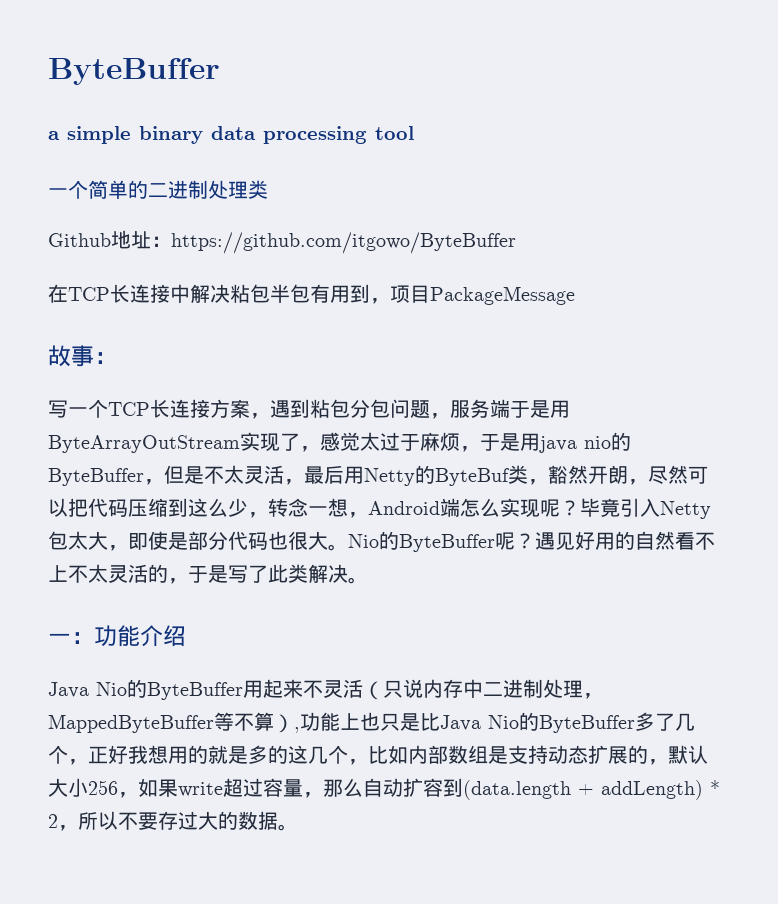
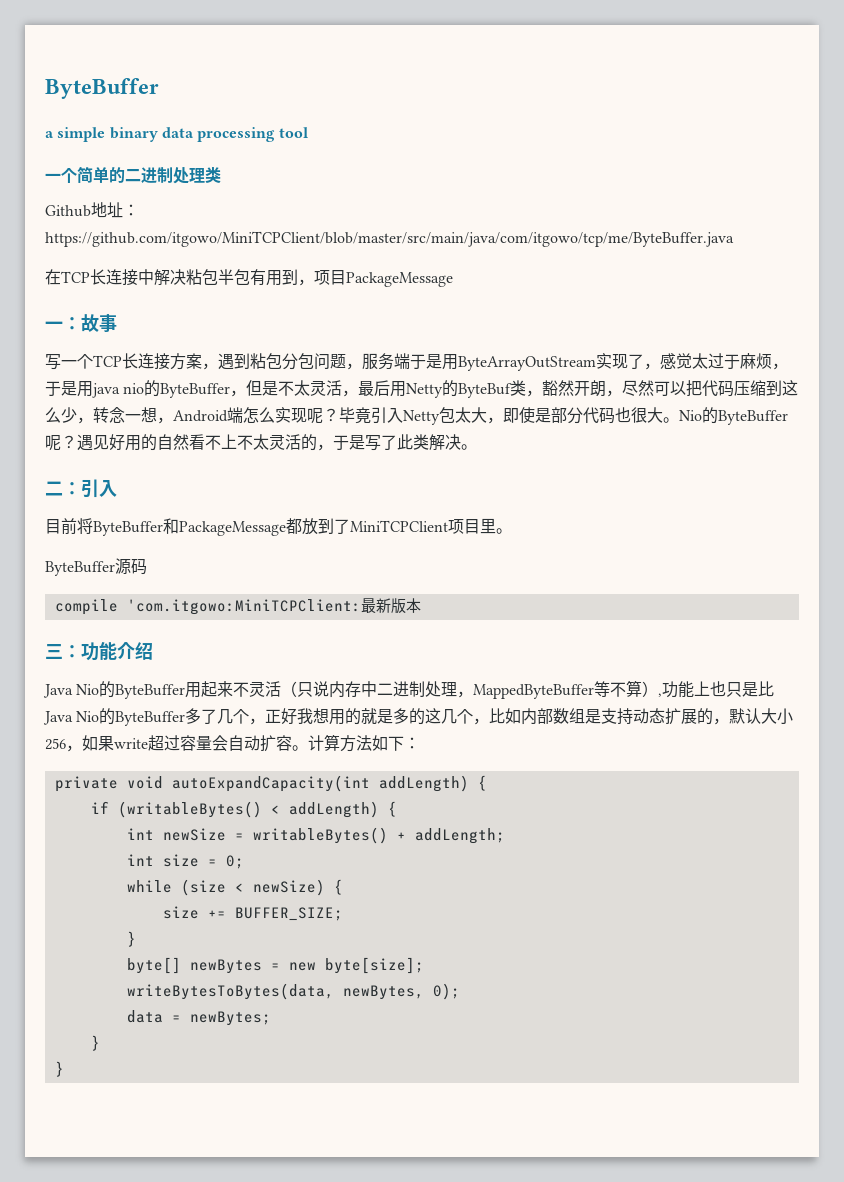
[171,232,516,254] https://github.com/itgowo/ByteBuffer -> [45,231,734,247] https://github.com/itgowo/MiniTCPClient/blob/master/src/main/java/com/itgowo/tcp/me/ByteBuffer.java
(575, 295) none -> [45,317,81,330] 一：
[94,352,117,364] ： -> (117, 323) none
[48,633,71,644] 一 -> [45,479,117,498] [45,518,512,536] [45,558,147,576] [54,598,421,615] [45,644,63,659] 二：引入 // 目前将ByteBuffer和PackageMessage都放到了MiniTCPClient项目里。 // ByteBuffer源码 // compile 'com.itgowo:MiniTCPClient:最新版本 // 三
[303,778,363,798] ，那么 -> [212,735,228,751] 会
[443,778,720,800] [48,811,298,831] 到(data.length + addLength) * 2，所以不要存过大的数据。 -> [292,734,420,752] [54,775,487,792] [90,801,397,818] [126,827,505,844] [126,854,244,869] [126,879,343,896] [162,906,343,921] [126,931,136,947] [126,957,424,974] [126,983,460,1000] [126,1010,271,1026] [90,1035,100,1051] [54,1061,64,1077] 。计算方法如下： // private void autoExpandCapacity(int addLength) { // if (writableBytes() < addLength) { // int newSize = writableBytes() + addLength; // int size = 0; // while (size < newSize) { // size += BUFFER_SIZE; // } // byte[] newBytes = new byte[size]; // writeBytesToBytes(data, newBytes, 0); // data = newBytes; // } // }

